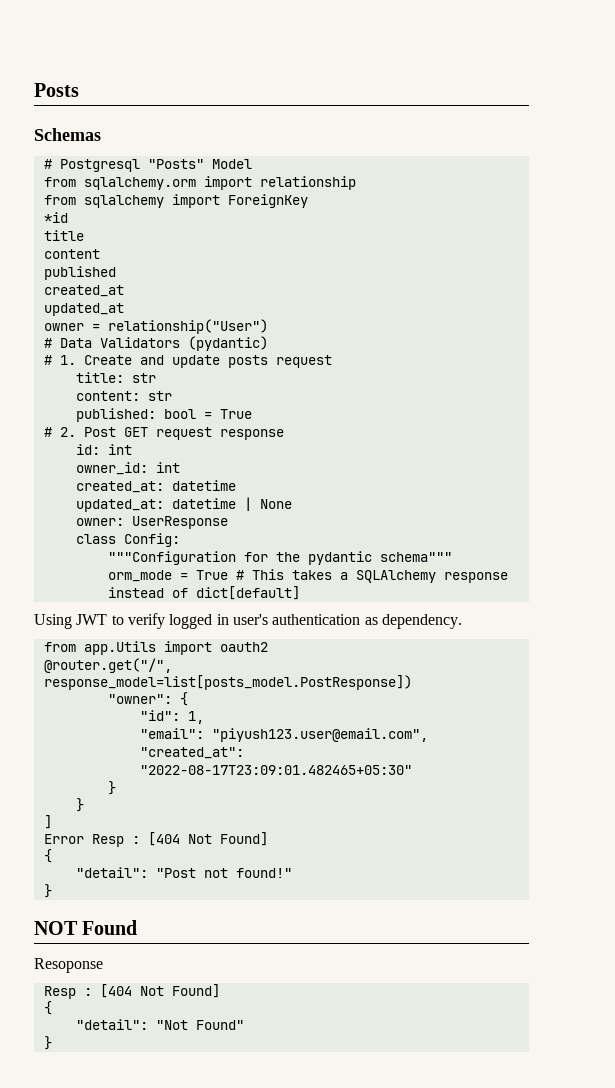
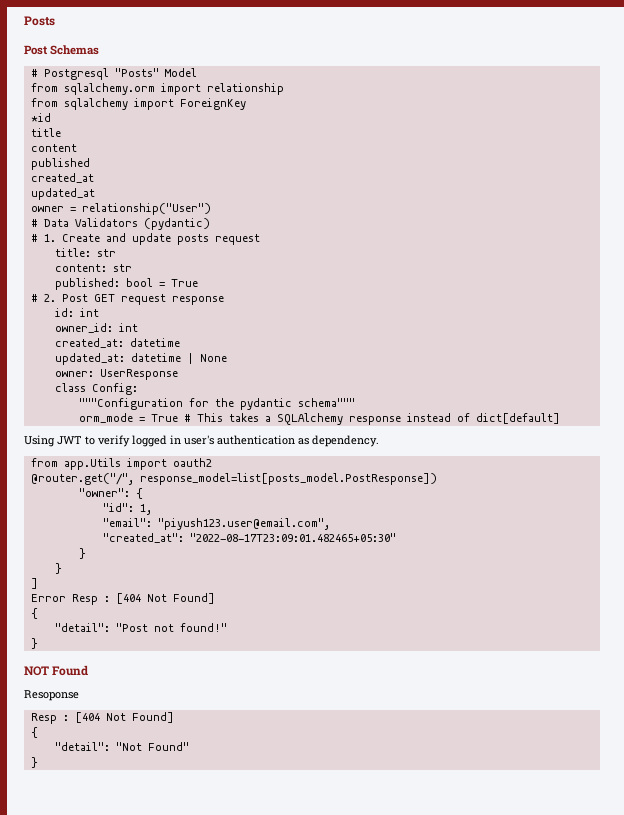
(79, 90) none -> [24,45,48,55] Post

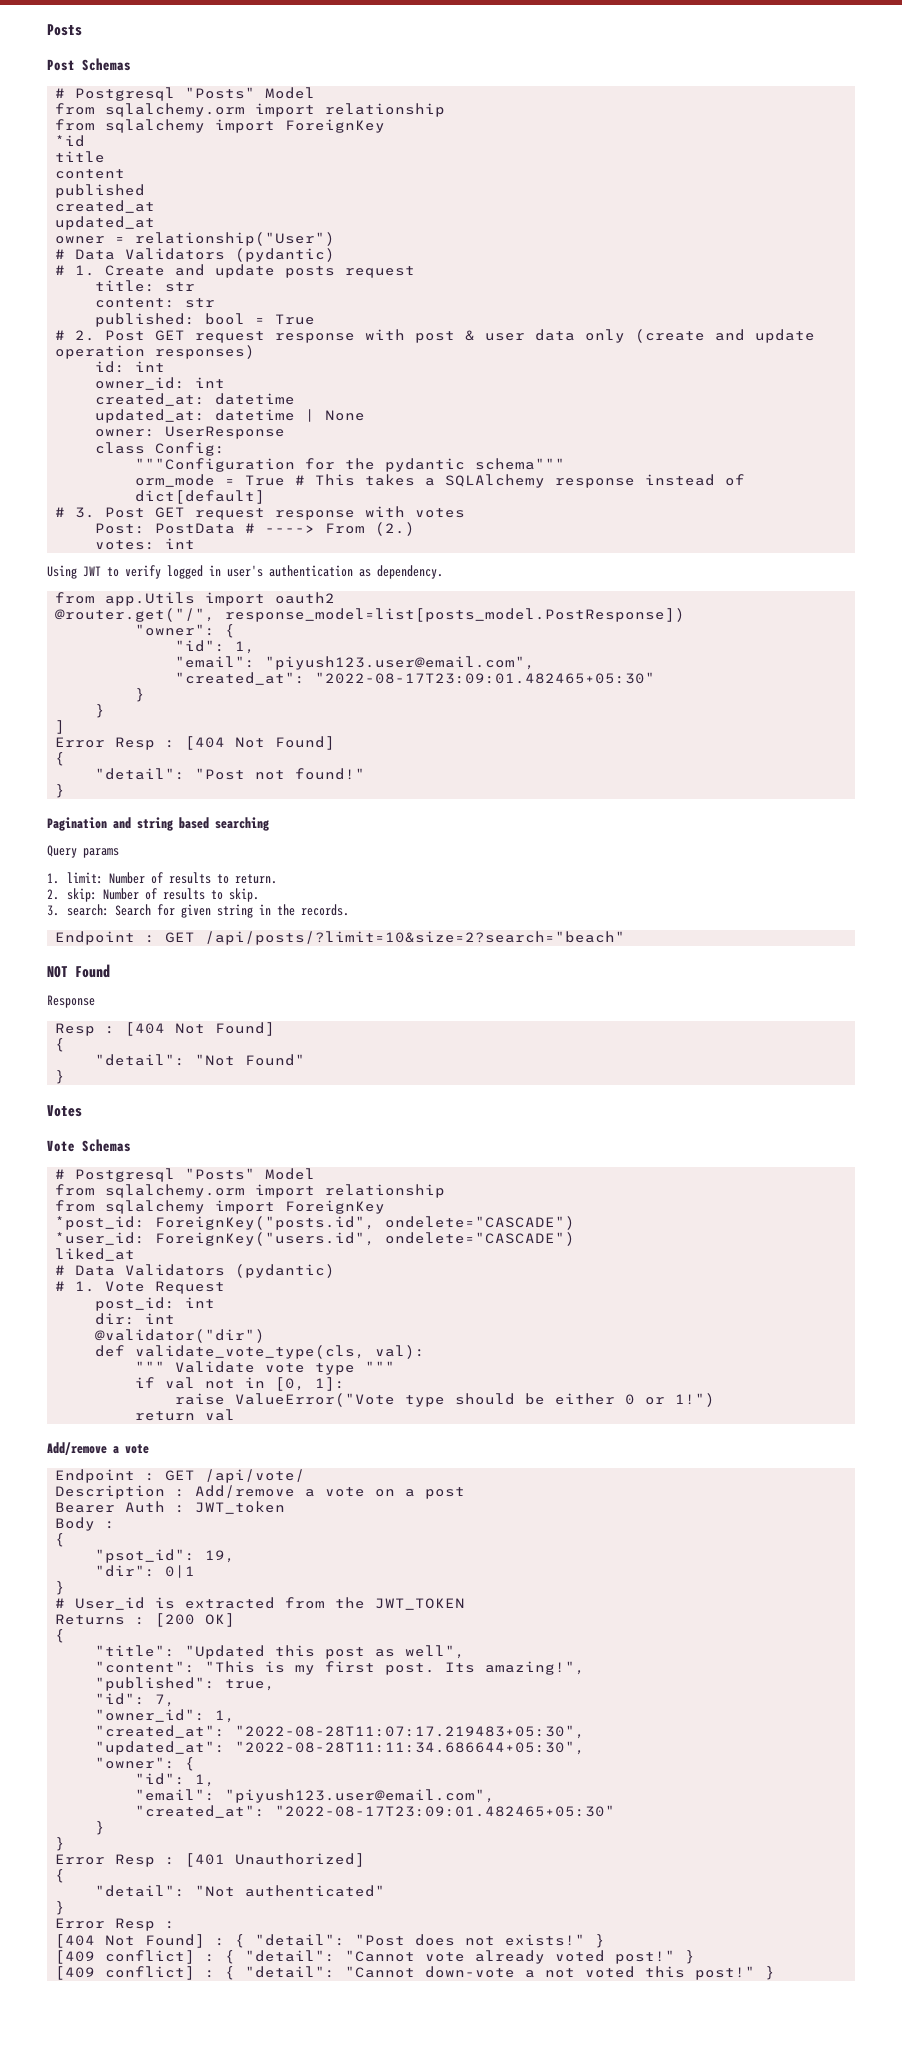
(224, 300) none -> [365,329,816,343] [55,345,256,359] with post & user data only (create and update operation responses)
(560, 418) none -> [55,506,466,520] [95,522,416,536] [95,538,196,550] // # 3. Post GET request response with votes // Post: PostData # ----> From (2.) // votes: int
(38, 643) none -> [47,817,269,831] [47,845,119,858] [47,872,278,884] [47,888,260,902] [47,904,350,918] [55,931,626,945] // Pagination and string based searching // Query params // 1. limit: Number of results to return. // 2. skip: Number of results to skip. // 3. search: Search for given string in the records. // Endpoint : GET /api/posts/?limit=10&size=2?search="beach"
[24,690,79,701] Resoponse -> [47,995,95,1008] Response
(38, 762) none -> [47,1105,82,1117] [47,1139,131,1152] [55,1168,316,1182] [55,1184,446,1198] [55,1200,386,1214] [55,1216,576,1230] [55,1232,576,1246] [55,1248,136,1261] [55,1264,336,1278] [55,1281,226,1294] [95,1297,216,1311] [95,1313,176,1325] [95,1329,266,1343] [95,1345,426,1359] [135,1361,396,1375] [135,1377,346,1391] [175,1393,716,1407] [135,1409,236,1421] [47,1442,149,1455] [55,1469,306,1483] [55,1485,466,1499] [55,1501,286,1514] [55,1517,116,1531] [55,1533,66,1547] [95,1549,236,1563] [95,1565,196,1578] [55,1581,66,1595] [55,1597,466,1610] [55,1613,236,1627] [55,1629,66,1643] [95,1645,466,1659] [95,1661,586,1675] [95,1677,276,1691] [95,1693,176,1707] [95,1709,236,1723] [95,1725,586,1739] [95,1741,586,1755] [95,1757,196,1771] [135,1773,216,1787] [135,1789,496,1803] [135,1805,616,1818] [95,1821,106,1835] [55,1837,66,1851] [55,1853,366,1867] [55,1869,66,1883] [95,1885,386,1897] [55,1901,66,1915] [55,1918,176,1931] [55,1934,606,1948] [55,1950,696,1964] [55,1966,776,1980] // Votes // Vote Schemas // # Postgresql "Posts" Model // from sqlalchemy.orm import relationship // from sqlalchemy import ForeignKey // *post_id: ForeignKey("posts.id", ondelete="CASCADE") // *user_id: ForeignKey("users.id", ondelete="CASCADE") // liked_at // # Data Validators (pydantic) // # 1. Vote Request // post_id: int // dir: int // @validator("dir") // def validate_vote_type(cls, val): // """ Validate vote type """ // if val not in [0, 1]: // raise ValueError("Vote type should be either 0 or 1!") // return val // Add/remove a vote // Endpoint : GET /api/vote/ // Description : Add/remove a vote on a post // Bearer Auth : JWT_token // Body : // { // "psot_id": 19, // "dir": 0|1 // } // # User_id is extracted from the JWT_TOKEN // Returns : [200 OK] // { // "title": "Updated this post as well", // "content": "This is my first post. Its amazing!", // "published": true, // "id": 7, // "owner_id": 1, // "created_at": "2022-08-28T11:07:17.219483+05:30", // "updated_at": "2022-08-28T11:11:34.686644+05:30", // "owner": { // "id": 1, // "email": "piyush123.user@email.com", // "created_at": "2022-08-17T23:09:01.482465+05:30" // } // } // Error Resp : [401 Unauthorized] // { // "detail": "Not authenticated" // } // Error Resp : // [404 Not Found] : { "detail": "Post does not exists!" } // [409 conflict] : { "detail": "Cannot vote already voted post!" } // [409 conflict] : { "detail": "Cannot down-vote a not voted this post!" }

